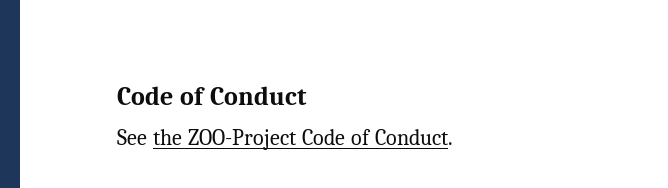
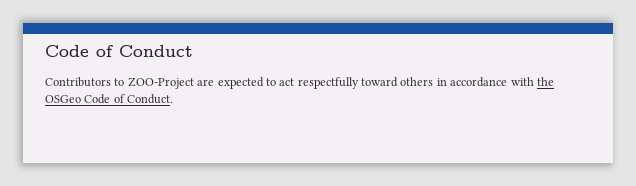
[117,129,297,150] See the ZOO-Project -> [45,77,554,89] [45,95,81,103] Contributors to ZOO-Project are expected to act respectfully toward others in accordance with the OSGeo

